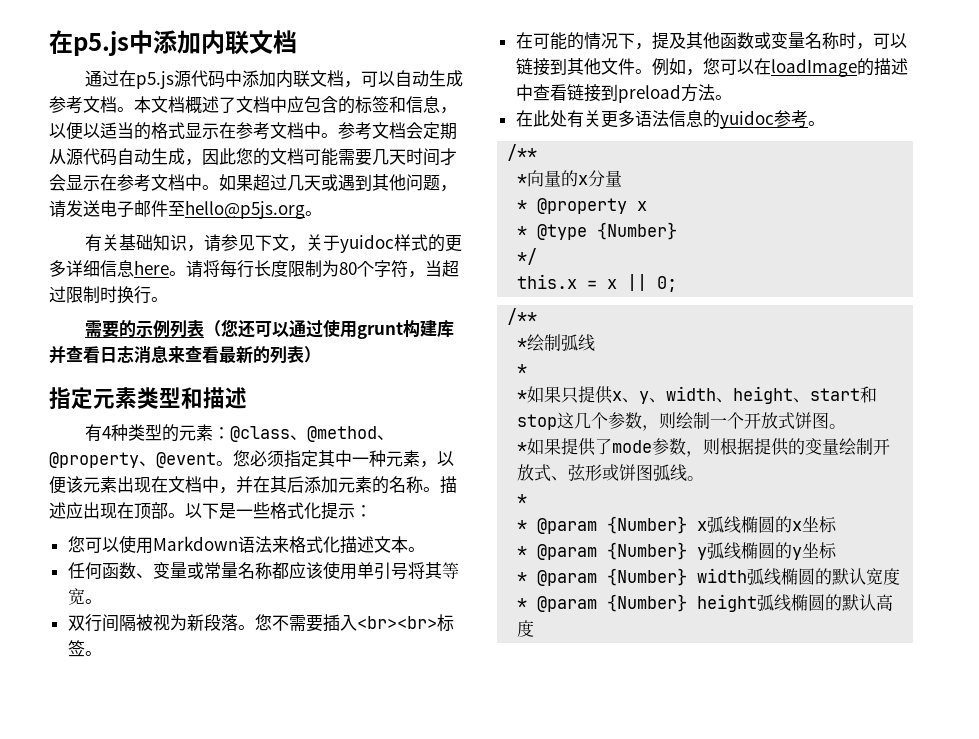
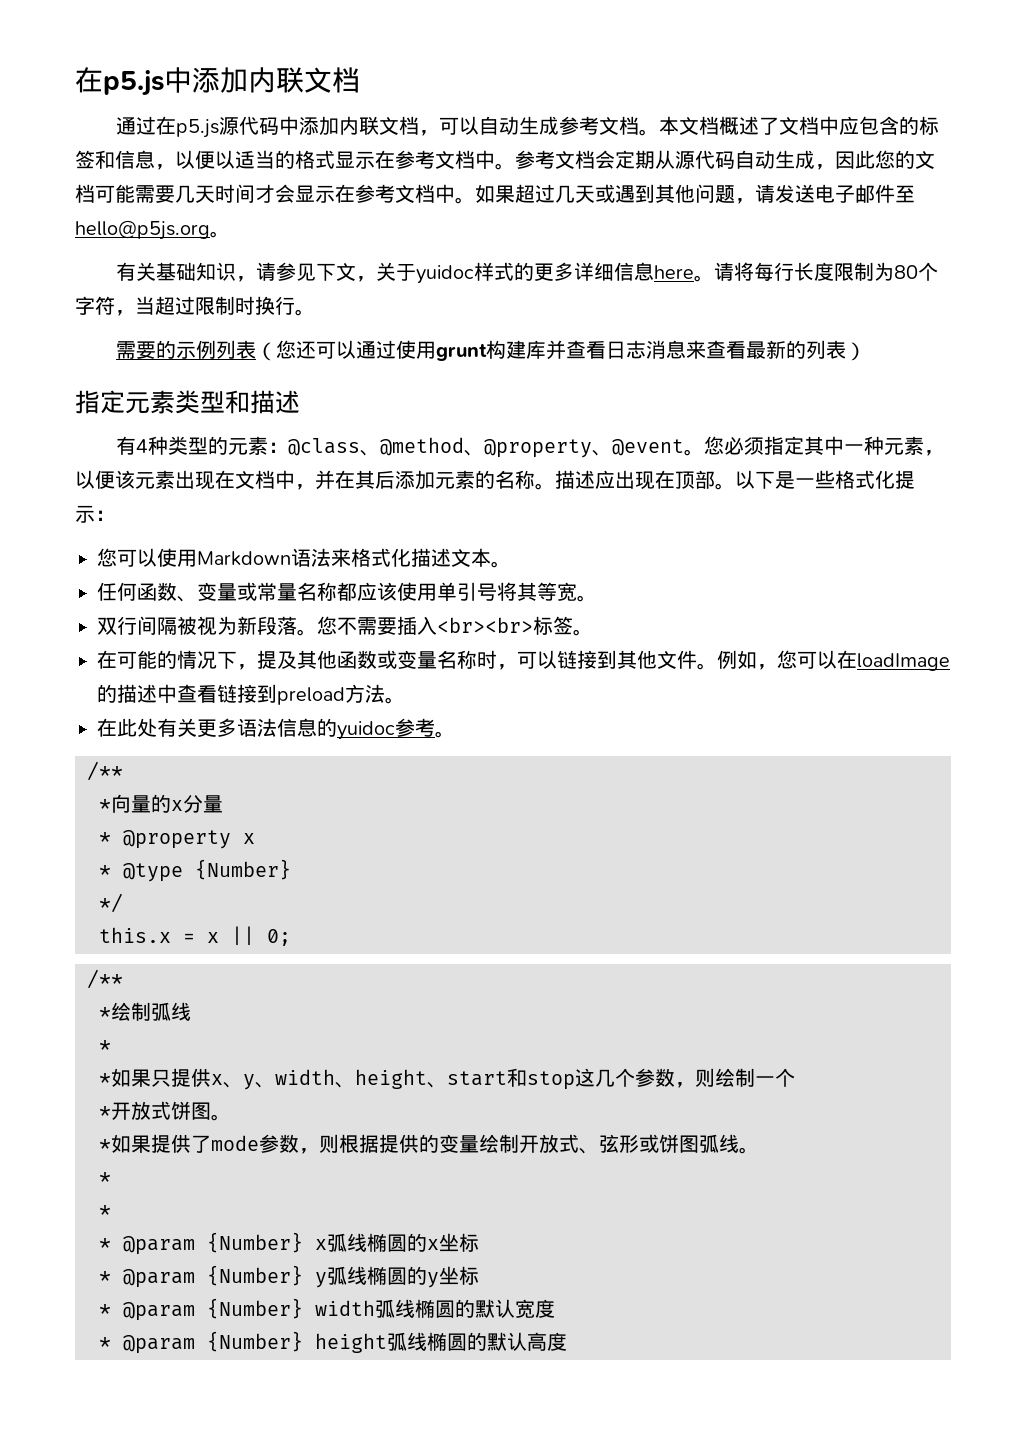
(745, 420) none -> [99,1106,111,1118] // *
(528, 525) none -> [99,1238,111,1250] // *

